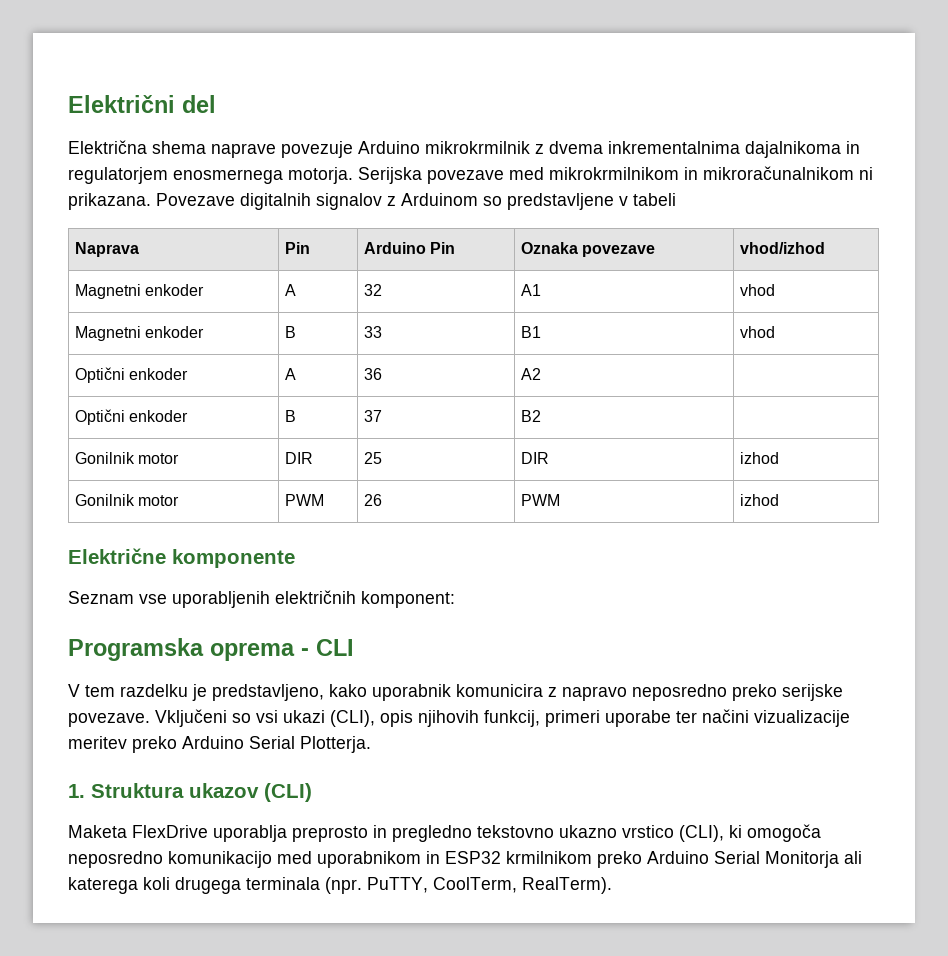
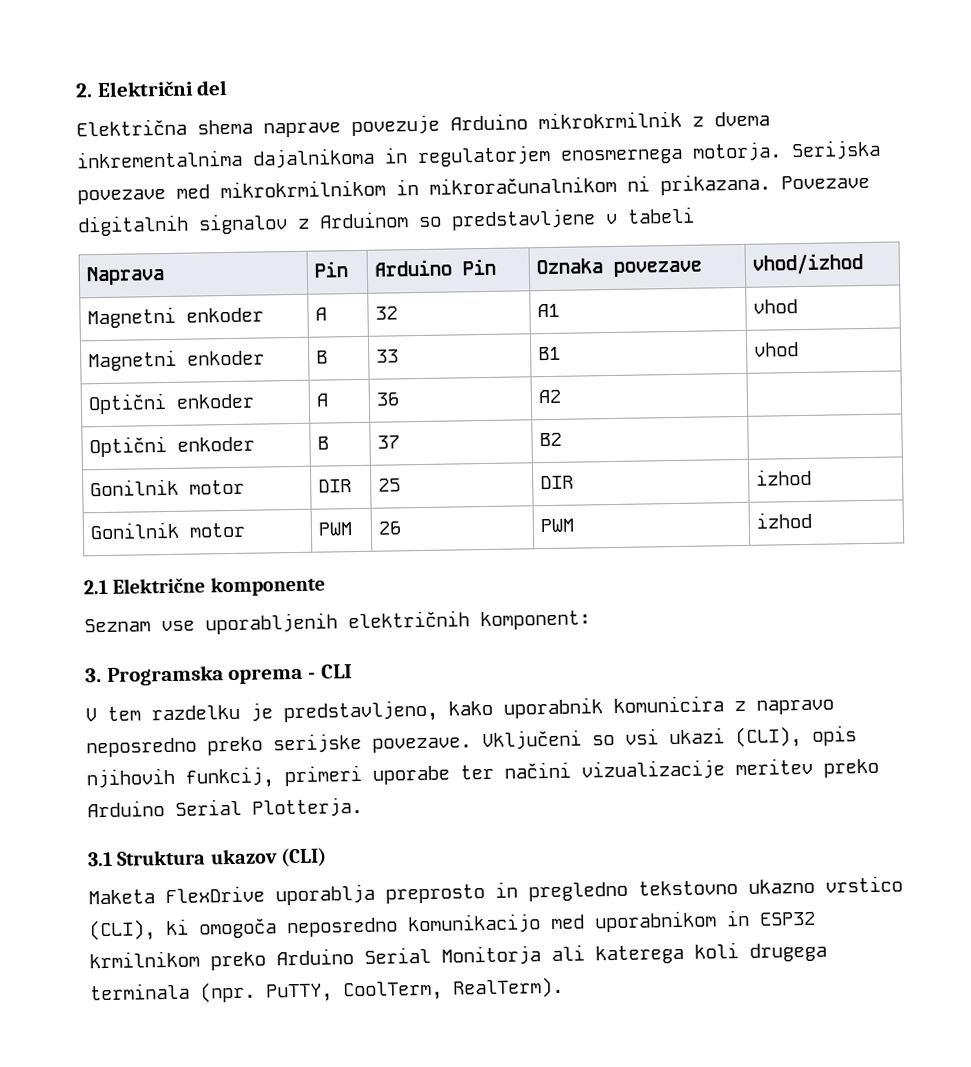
(68, 104) none -> [75,83,93,98] 2.
(780, 500) none -> [83,579,108,595] 2.1
(455, 599) none -> [85,668,102,683] 3.
[68,784,85,798] 1. -> [87,851,113,867] 3.1

